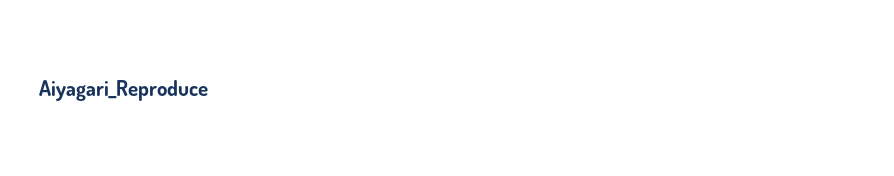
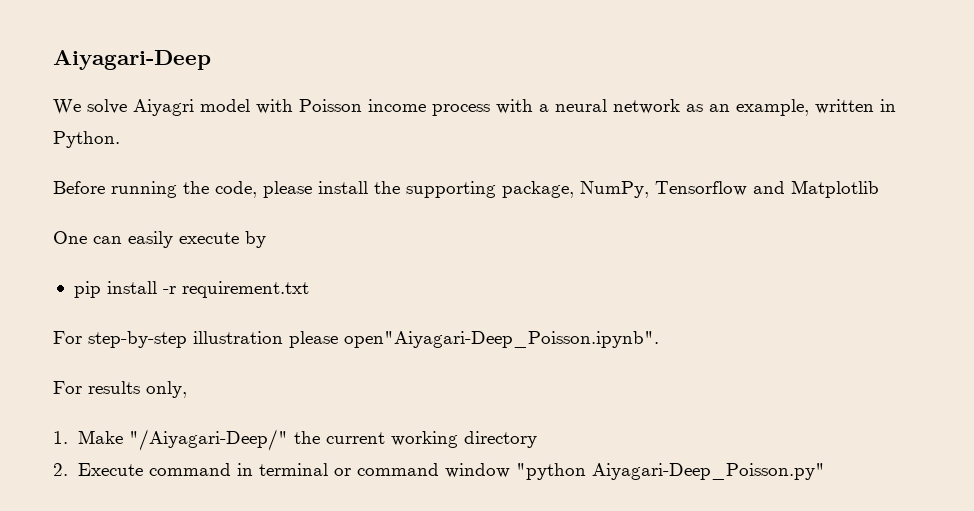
[39,80,208,101] Aiyagari_Reproduce -> [53,50,211,70] [53,99,896,116] [53,131,120,148] [53,180,879,198] [53,231,266,248] [73,281,309,298] [53,331,659,348] [53,381,187,398] [53,429,537,451] [53,463,825,480] Aiyagari-Deep // We solve Aiyagri model with Poisson income process with a neural network as an example, written in Python. // Before running the code, please install the supporting package, NumPy, Tensorflow and Matplotlib // One can easily execute by // pip install -r requirement.txt // For step-by-step illustration please open"Aiyagari-Deep_Poisson.ipynb". // For results only, // 1. Make "/Aiyagari-Deep/" the current working directory // 2. Execute command in terminal or command window "python Aiyagari-Deep_Poisson.py"

